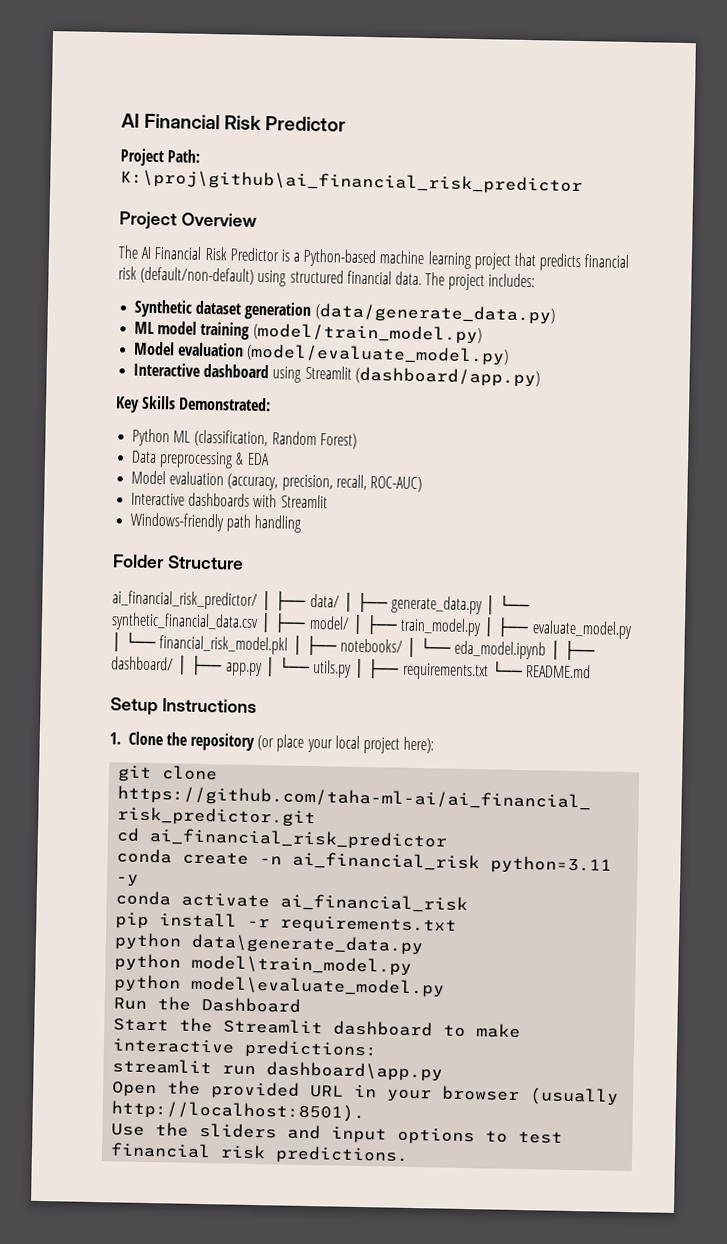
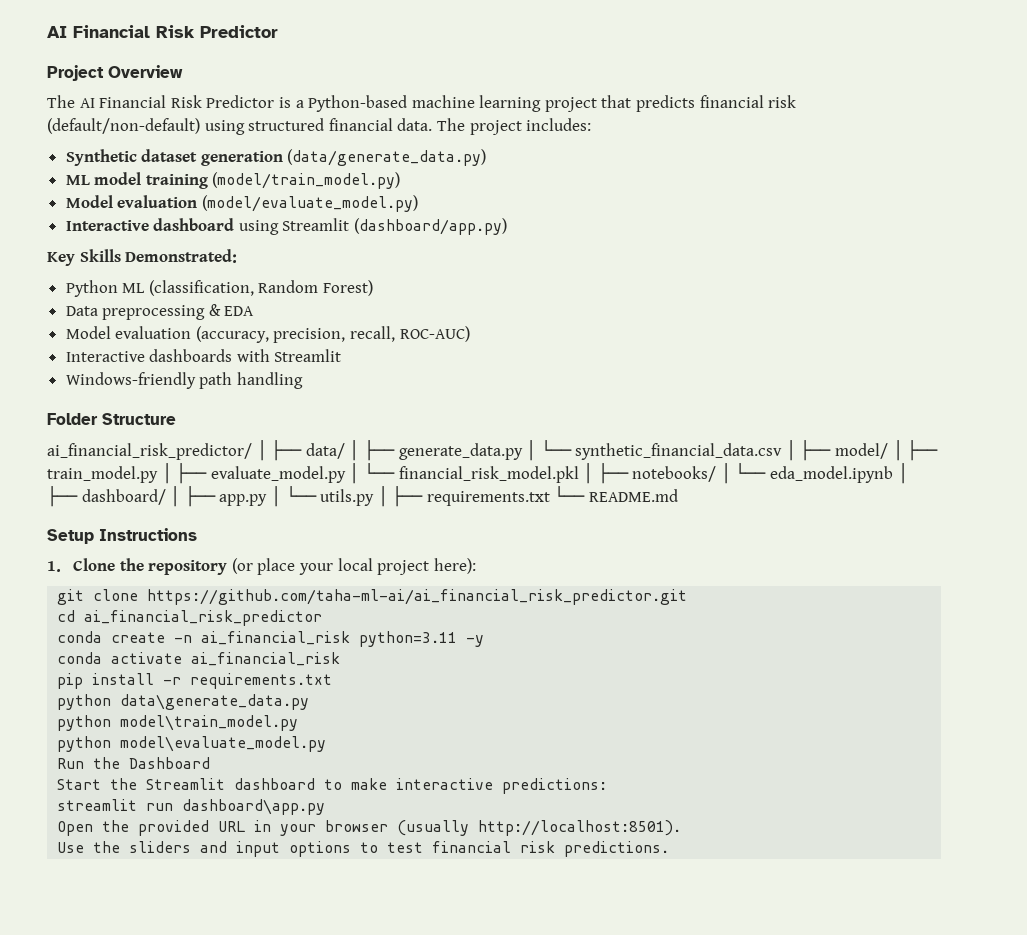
[121,113,347,132] [120,148,201,167] [120,169,583,196] AI Financial Risk Predictor // Project Path: K:\proj\github\ai_financial_risk_predictor -> [47,25,278,38] AI Financial Risk Predictor

